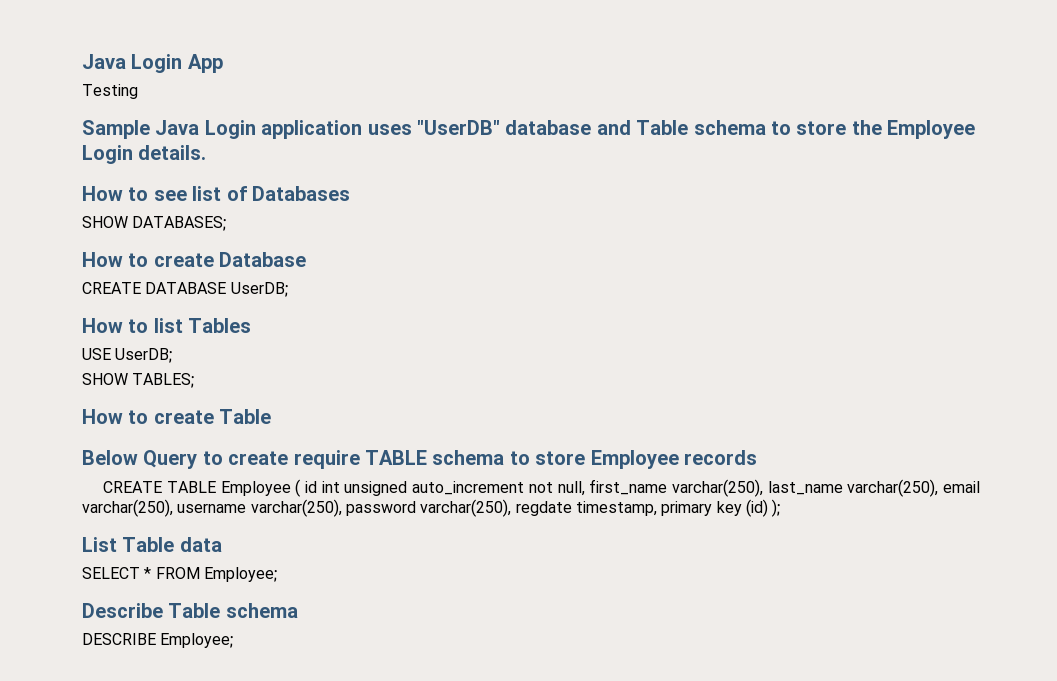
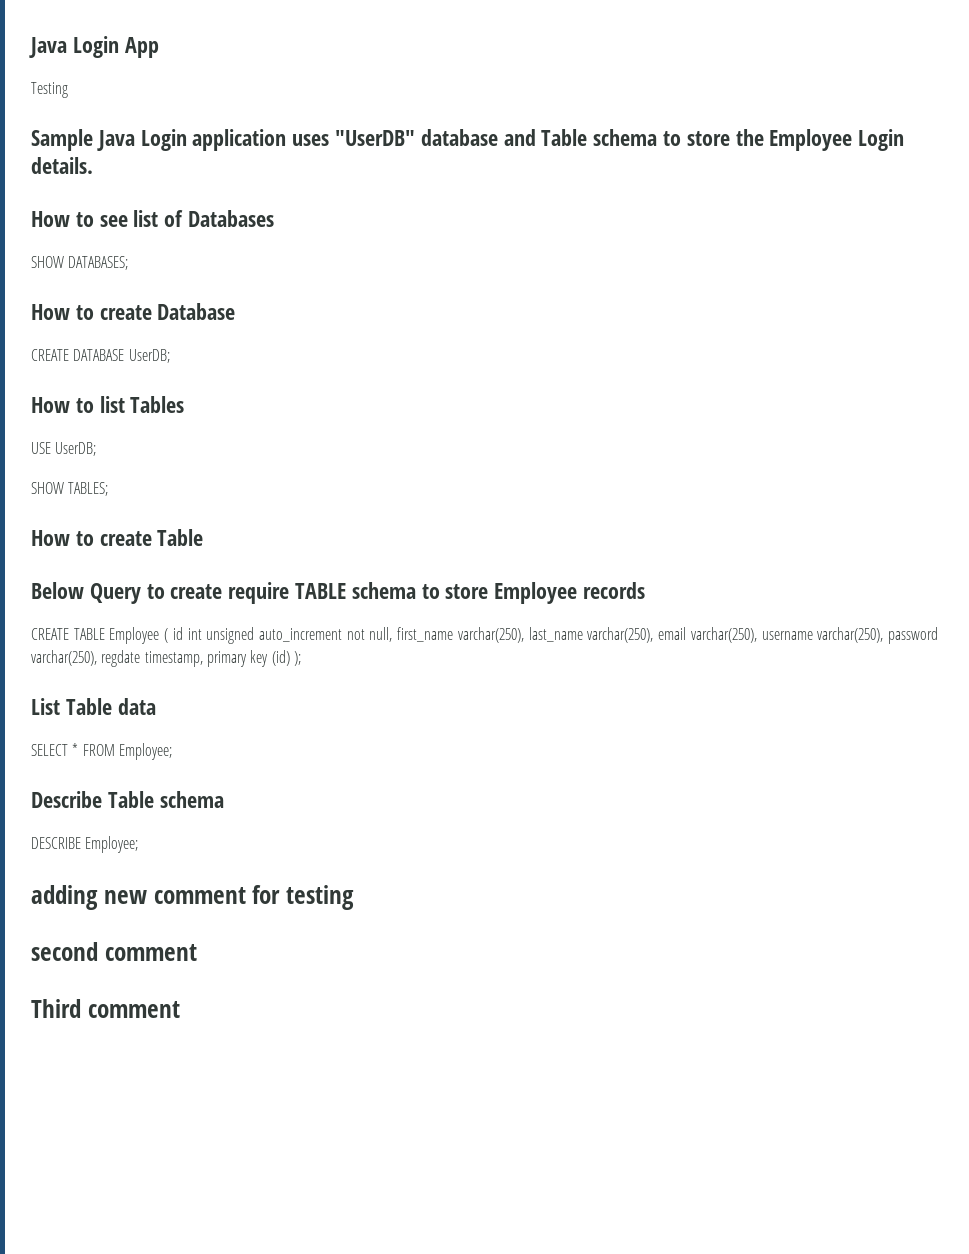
(234, 640) none -> [31,885,354,910] [31,942,197,961] [31,999,180,1018] // adding new comment for testing // second comment // Third comment

